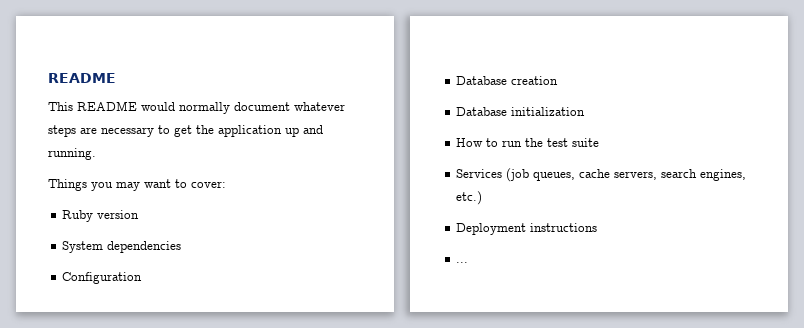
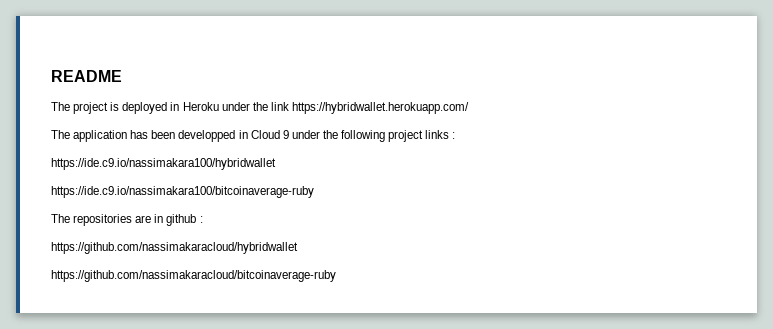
[48,101,345,114] [48,125,323,137] [48,148,96,160] [48,179,226,191] [62,210,140,222] [62,241,182,253] [62,272,143,284] [456,76,559,85] [456,107,586,116] [456,138,600,147] [456,168,747,182] [456,191,483,205] [456,223,598,235] [456,262,469,263] This README would normally document whatever steps are necessary to get the application up and running. // Things you may want to cover: // Ruby version // System dependencies // Configuration // Database creation // Database initialization // How to run the test suite // Services (job queues, cache servers, search engines, etc.) // Deployment instructions // ... -> [51,102,469,114] [51,130,456,142] [51,158,276,170] [51,186,314,198] [51,214,203,226] [51,242,298,254] [51,270,336,282] The project is deployed in Heroku under the link https://hybridwallet.herokuapp.com/ // The application has been developped in Cloud 9 under the following project links : // https://ide.c9.io/nassimakara100/hybridwallet // https://ide.c9.io/nassimakara100/bitcoinaverage-ruby // The repositories are in github : // https://github.com/nassimakaracloud/hybridwallet // https://github.com/nassimakaracloud/bitcoinaverage-ruby

